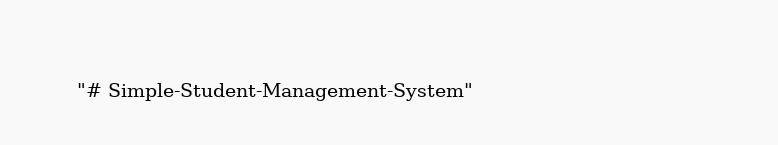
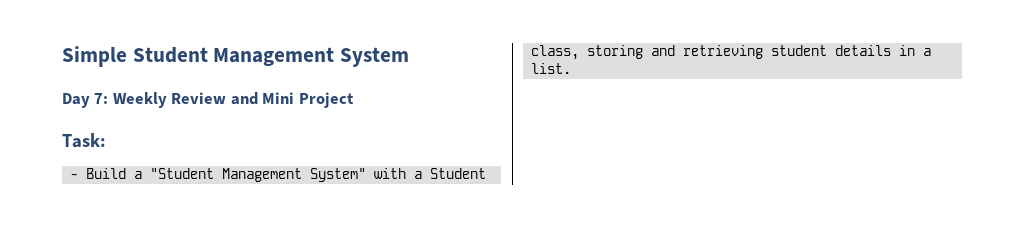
[77,83,473,101] "# Simple-Student-Management-System" -> [62,46,410,67] [62,92,354,108] [62,133,106,148] [70,168,487,182] [531,45,932,60] [531,63,572,74] Simple Student Management System // Day 7: Weekly Review and Mini Project // Task: // - Build a "Student Management System" with a Student class, storing and retrieving student details in a list.

